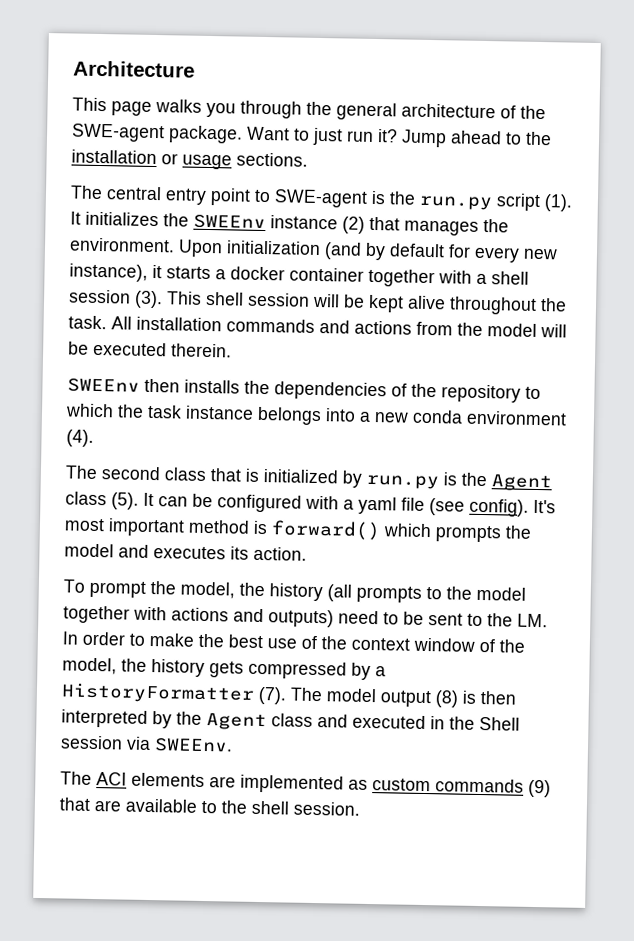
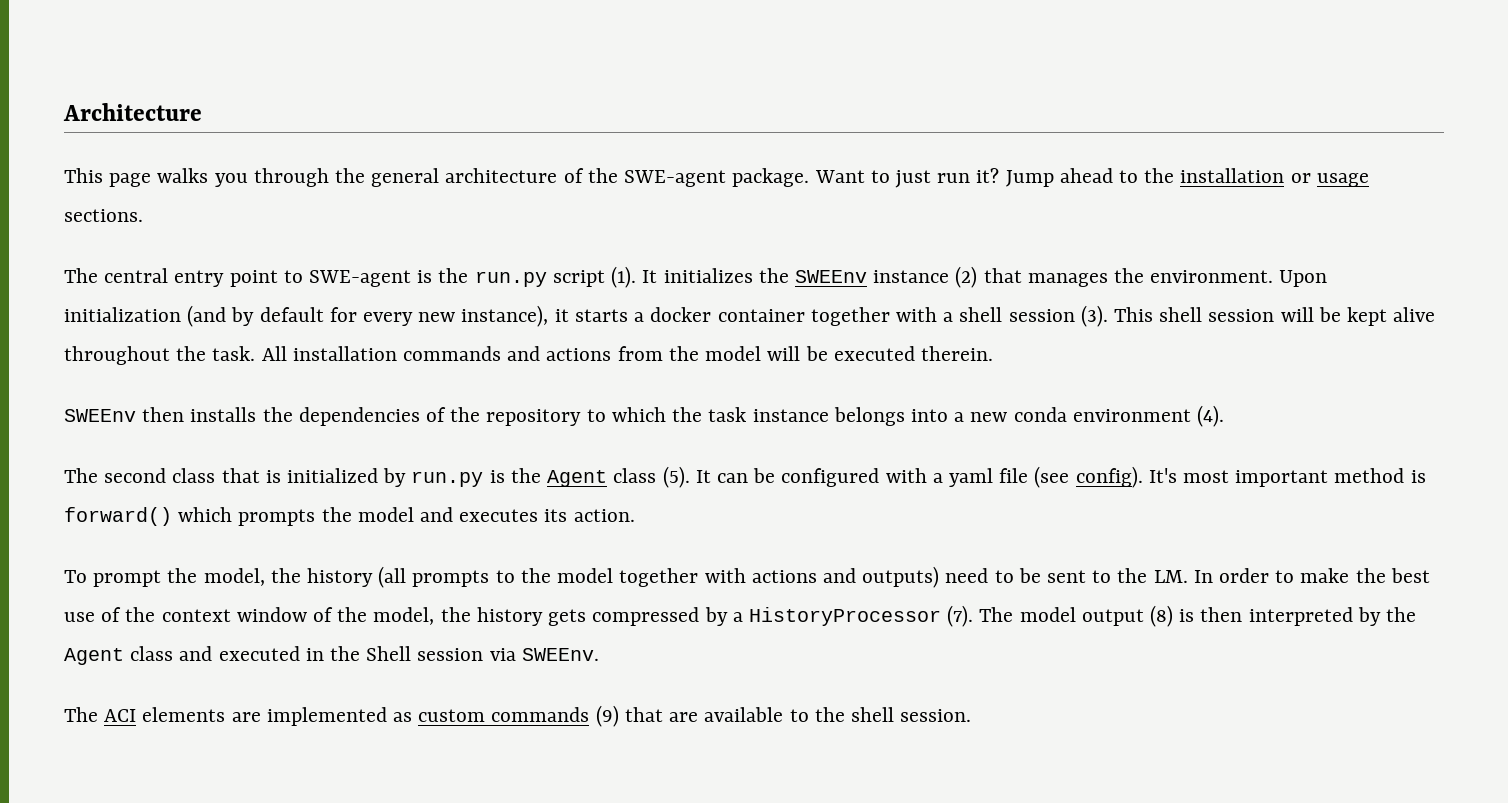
[61,682,255,704] HistoryFormatter -> [748,607,941,626] HistoryProcessor

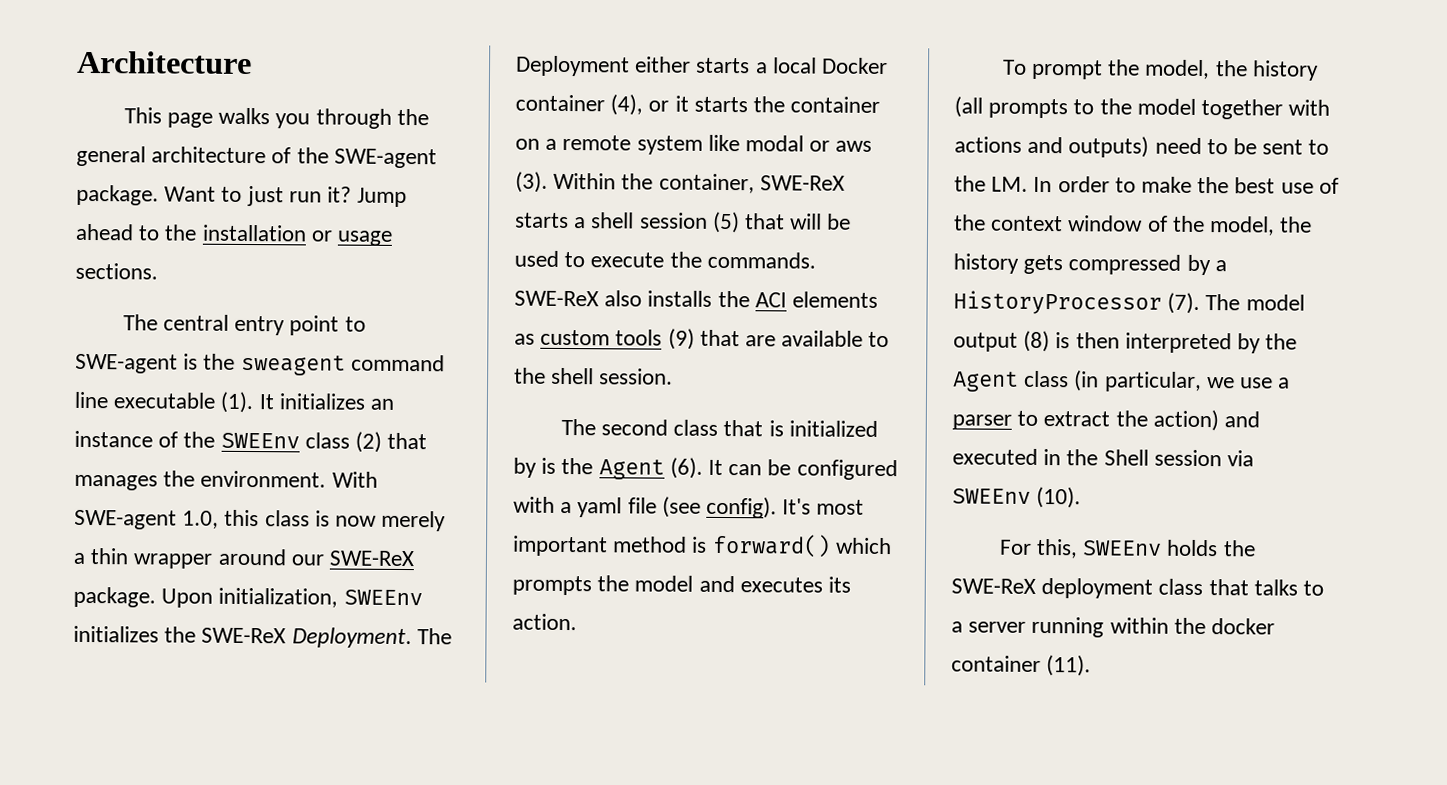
[474,266,753,288] run.py script (1). It initializes -> [240,354,445,376] [74,391,395,414] [74,430,179,448] sweagent command line executable (1). It initializes an instance of
[873,270,950,283] instance -> [304,432,350,449] class
[1279,270,1328,287] [64,305,1436,327] [64,346,993,365] [64,405,1224,427] Upon initialization (and by default for every new instance), it starts a docker container together with a shell session (3). This shell session will be kept alive throughout the task. All installation commands and actions from the model will be executed therein. // SWEEnv then installs the dependencies of the repository to which the task instance belongs into a new conda environment (4). -> [331,471,378,488] [74,509,447,532] [73,548,415,569] [73,586,423,608] [73,625,452,649] [515,55,889,77] [515,94,881,116] [515,134,873,155] [515,171,845,194] [515,211,852,234] [514,250,816,269] [514,290,879,308] [514,328,890,350] [514,367,674,385] With SWE-agent 1.0, this class is now merely a thin wrapper around our SWE-ReX package. Upon initialization, SWEEnv initializes the SWE-ReX Deployment. The Deployment either starts a local Docker container (4), or it starts the container on a remote system like modal or aws (3). Within the container, SWE-ReX starts a shell session (5) that will be used to execute the commands. SWE-ReX also installs the ACI elements as custom tools (9) that are available to the shell session.
[411,471,484,487] run.py -> (537, 467) none
[613,466,690,488] class (5). -> [669,457,703,479] (6).
(174, 653) none -> [1074,370,1291,393] [952,409,1219,432] (in particular, we use a parser to extract the action)
[521,648,599,661] [64,705,972,727] SWEEnv. // The ACI elements are implemented as custom commands (9) that are available to the shell session. -> [952,486,1082,509] [998,538,1256,559] [951,578,1325,599] [951,616,1276,638] [951,655,1092,677] SWEEnv (10). // For this, SWEEnv holds the SWE-ReX deployment class that talks to a server running within the docker container (11).

